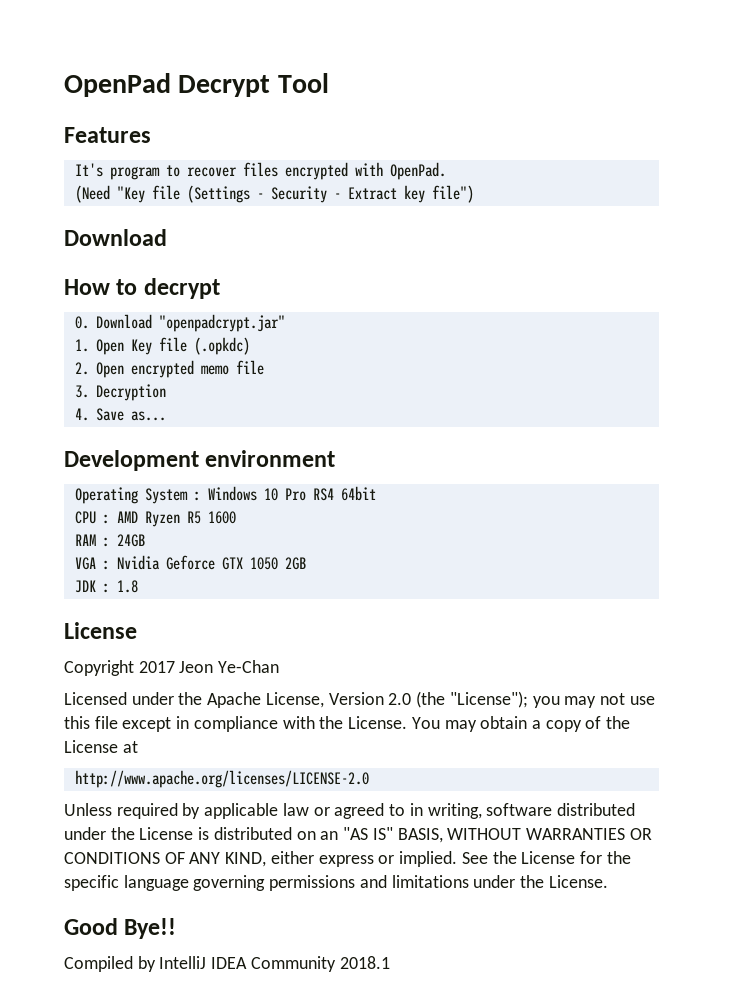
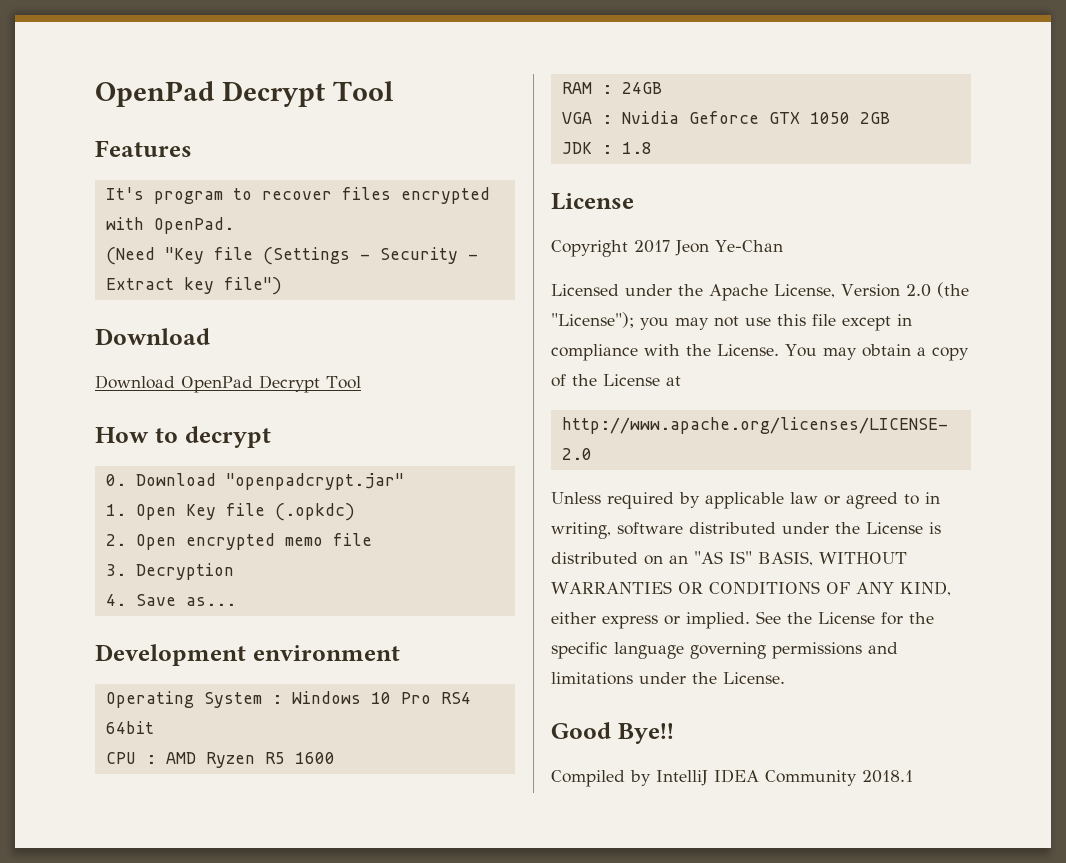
(167, 237) none -> [95,375,361,393] // Download OpenPad Decrypt Tool

